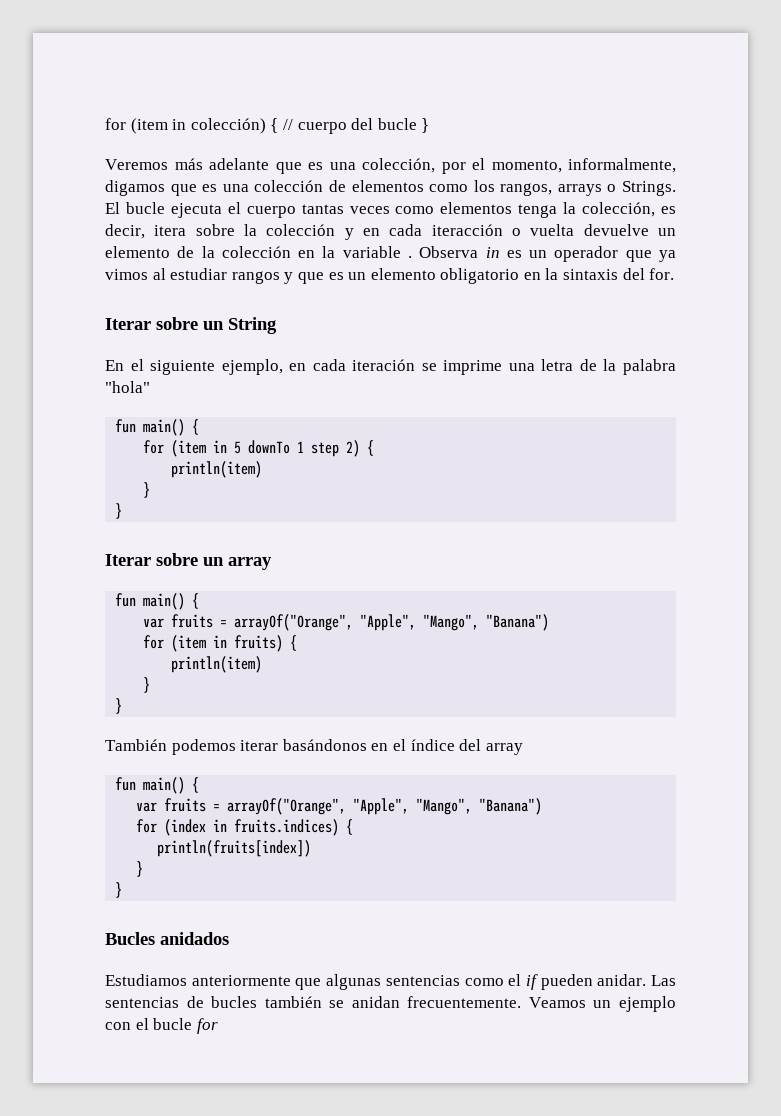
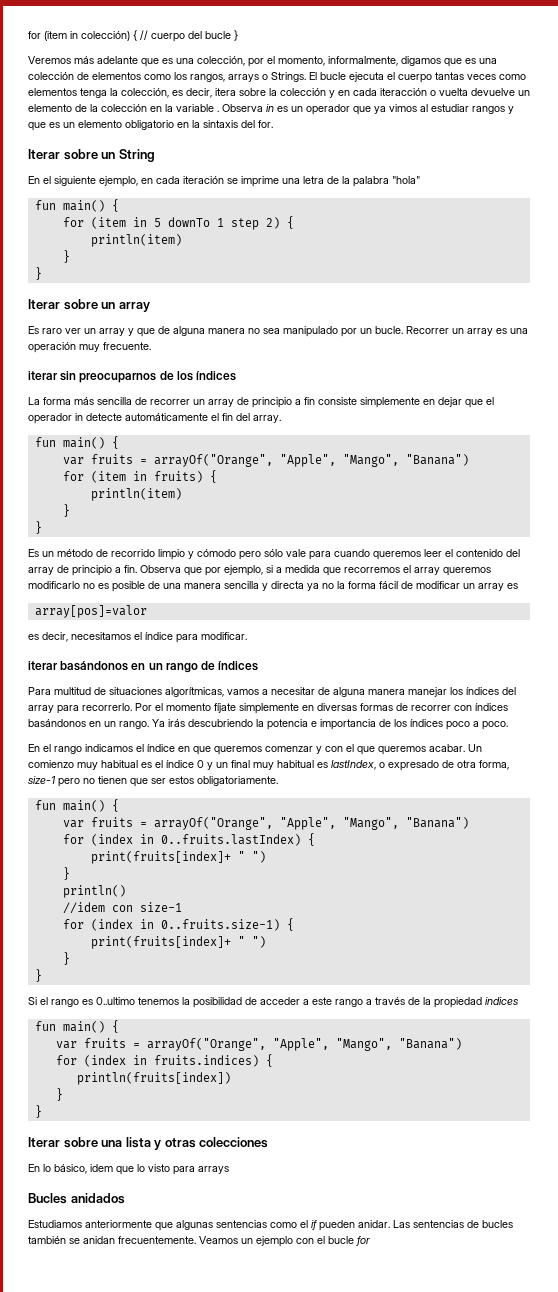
(272, 563) none -> [28,326,528,337] [28,342,151,353] [28,371,237,383] [28,397,494,408] [28,413,281,424] // Es raro ver un array y que de alguna manera no sea manipulado por un bucle. Recorrer un array es una operación muy frecuente. // iterar sin preocuparnos de los índices // La forma más sencilla de recorrer un array de principio a fin consiste simplemente en dejar que el operador in detecte automáticamente el fin del array.
[105,739,523,755] También podemos iterar basándonos en el índice del array -> [28,549,520,560] [28,565,491,576] [28,581,518,592] [34,605,147,618] [28,632,247,643] [28,661,259,673] [28,687,516,697] [28,703,508,714] [28,719,508,730] [28,744,482,755] [28,760,509,771] [28,776,278,787] [34,799,119,812] [62,817,469,830] [62,833,315,846] [90,851,266,864] [62,867,70,880] [62,885,126,898] [62,902,182,914] [62,918,294,931] [90,936,266,949] [62,952,70,965] [34,969,42,982] [28,997,518,1008] Es un método de recorrido limpio y cómodo pero sólo vale para cuando queremos leer el contenido del array de principio a fin. Observa que por ejemplo, si a medida que recorremos el array queremos modificarlo no es posible de una manera sencilla y directa ya no la forma fácil de modificar un array es // array[pos]=valor // es decir, necesitamos el índice para modificar. // iterar basándonos en un rango de índices // Para multitud de situaciones algorítmicas, vamos a necesitar de alguna manera manejar los índices del array para recorrerlo. Por el momento fíjate simplemente en diversas formas de recorrer con índices basándonos en un rango. Ya irás descubriendo la potencia e importancia de los índices poco a poco. // En el rango indicamos el índice en que queremos comenzar y con el que queremos acabar. Un comienzo muy habitual es el índice 0 y un final muy habitual es lastIndex, o expresado de otra forma, size-1 pero no tienen que ser estos obligatoriamente. // fun main() { // var fruits = arrayOf("Orange", "Apple", "Mango", "Banana") // for (index in 0..fruits.lastIndex) { // print(fruits[index]+ " ") // } // println() // //idem con size-1 // for (index in 0..fruits.size-1) { // print(fruits[index]+ " ") // } // } // Si el rango es 0..ultimo tenemos la posibilidad de acceder a este rango a través de la propiedad indices
(123, 890) none -> [28,1137,269,1150] [28,1164,229,1175] // Iterar sobre una lista y otras colecciones // En lo básico, idem que lo visto para arrays

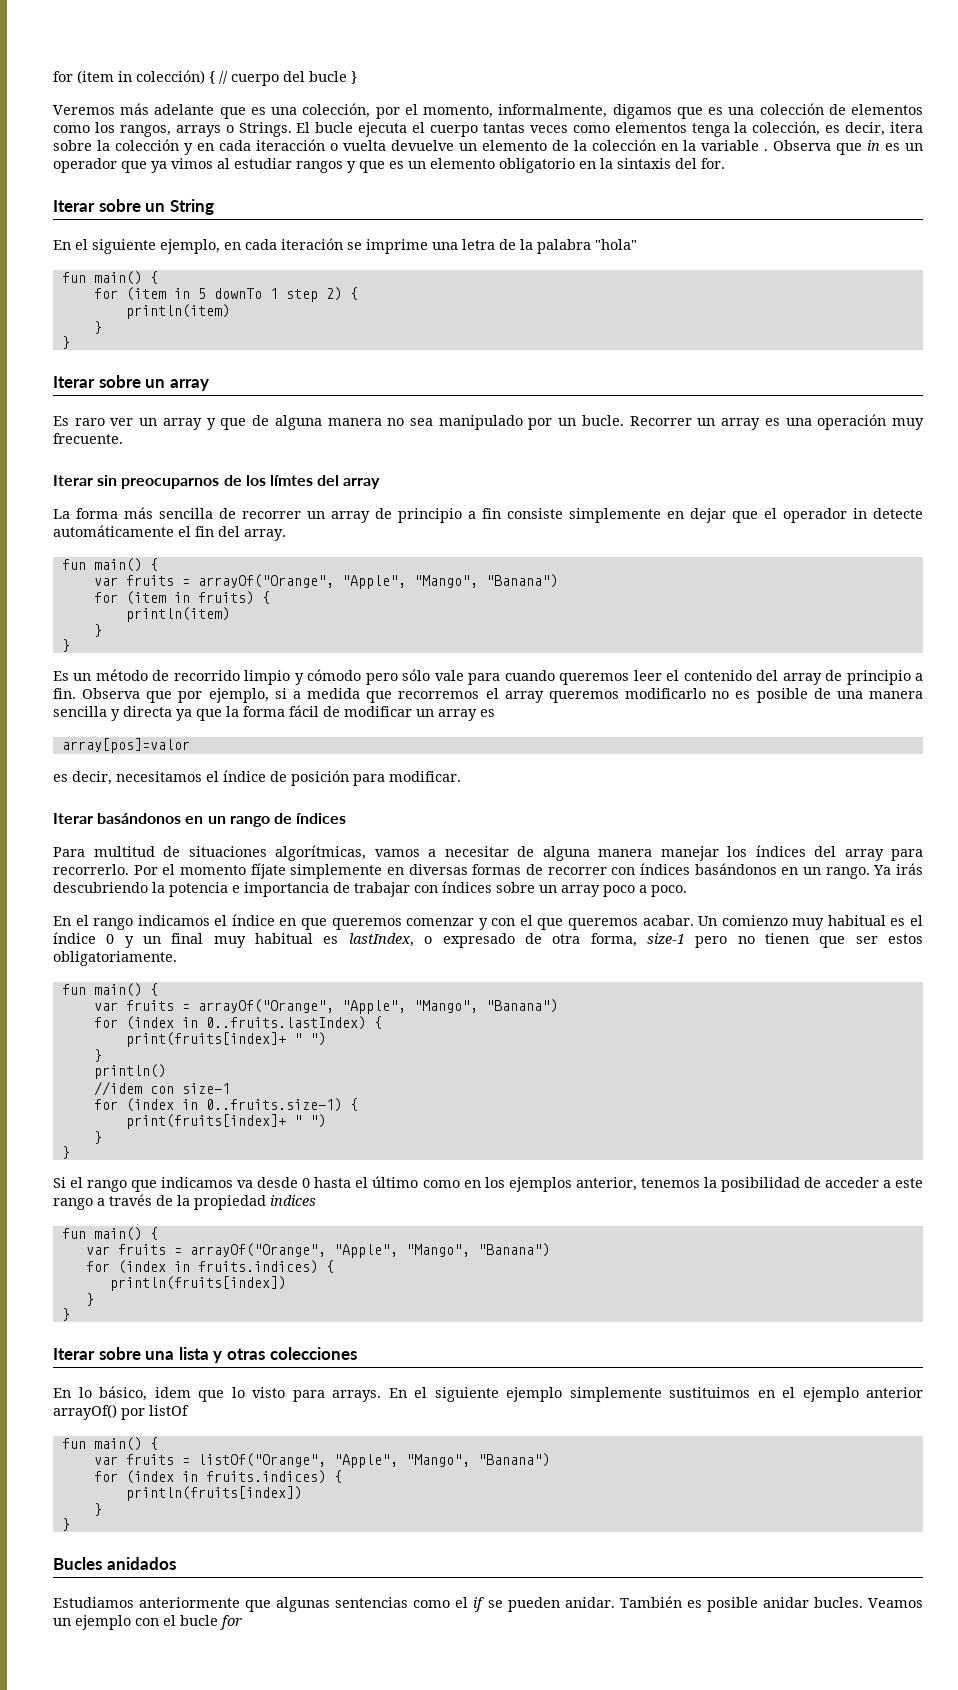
(263, 108) none -> [836,143,862,155] que
[28,371,58,380] iterar -> [53,475,93,486] Iterar
[196,371,237,381] índices -> [269,475,381,489] límtes del array
[322,583,334,589] no -> [196,709,222,721] que
(173, 636) none -> [270,770,349,786] de posición
[28,661,58,670] iterar -> [53,813,93,824] Iterar
[394,719,443,727] los índices -> [354,881,600,897] trabajar con índices sobre un array
[82,997,135,1005] es 0..ultimo -> [131,1176,637,1192] que indicamos va desde 0 hasta el último como en los ejemplos anterior,
[198,1166,229,1174] arrays -> [332,1387,923,1402] [53,1404,189,1420] [61,1437,158,1451] [93,1453,550,1468] [93,1470,342,1484] [125,1486,302,1501] [93,1503,102,1516] [61,1518,70,1531] arrays. En el siguiente ejemplo simplemente sustituimos en el ejemplo anterior arrayOf() por listOf // fun main() { // var fruits = listOf("Orange", "Apple", "Mango", "Banana") // for (index in fruits.indices) { // println(fruits[index]) // } // }
(317, 1225) none -> [487,1600,503,1608] se
[393,1220,513,1228] [28,1236,196,1244] Las sentencias de bucles también se anidan frecuentemente. -> [619,1596,863,1612] También es posible anidar bucles.

